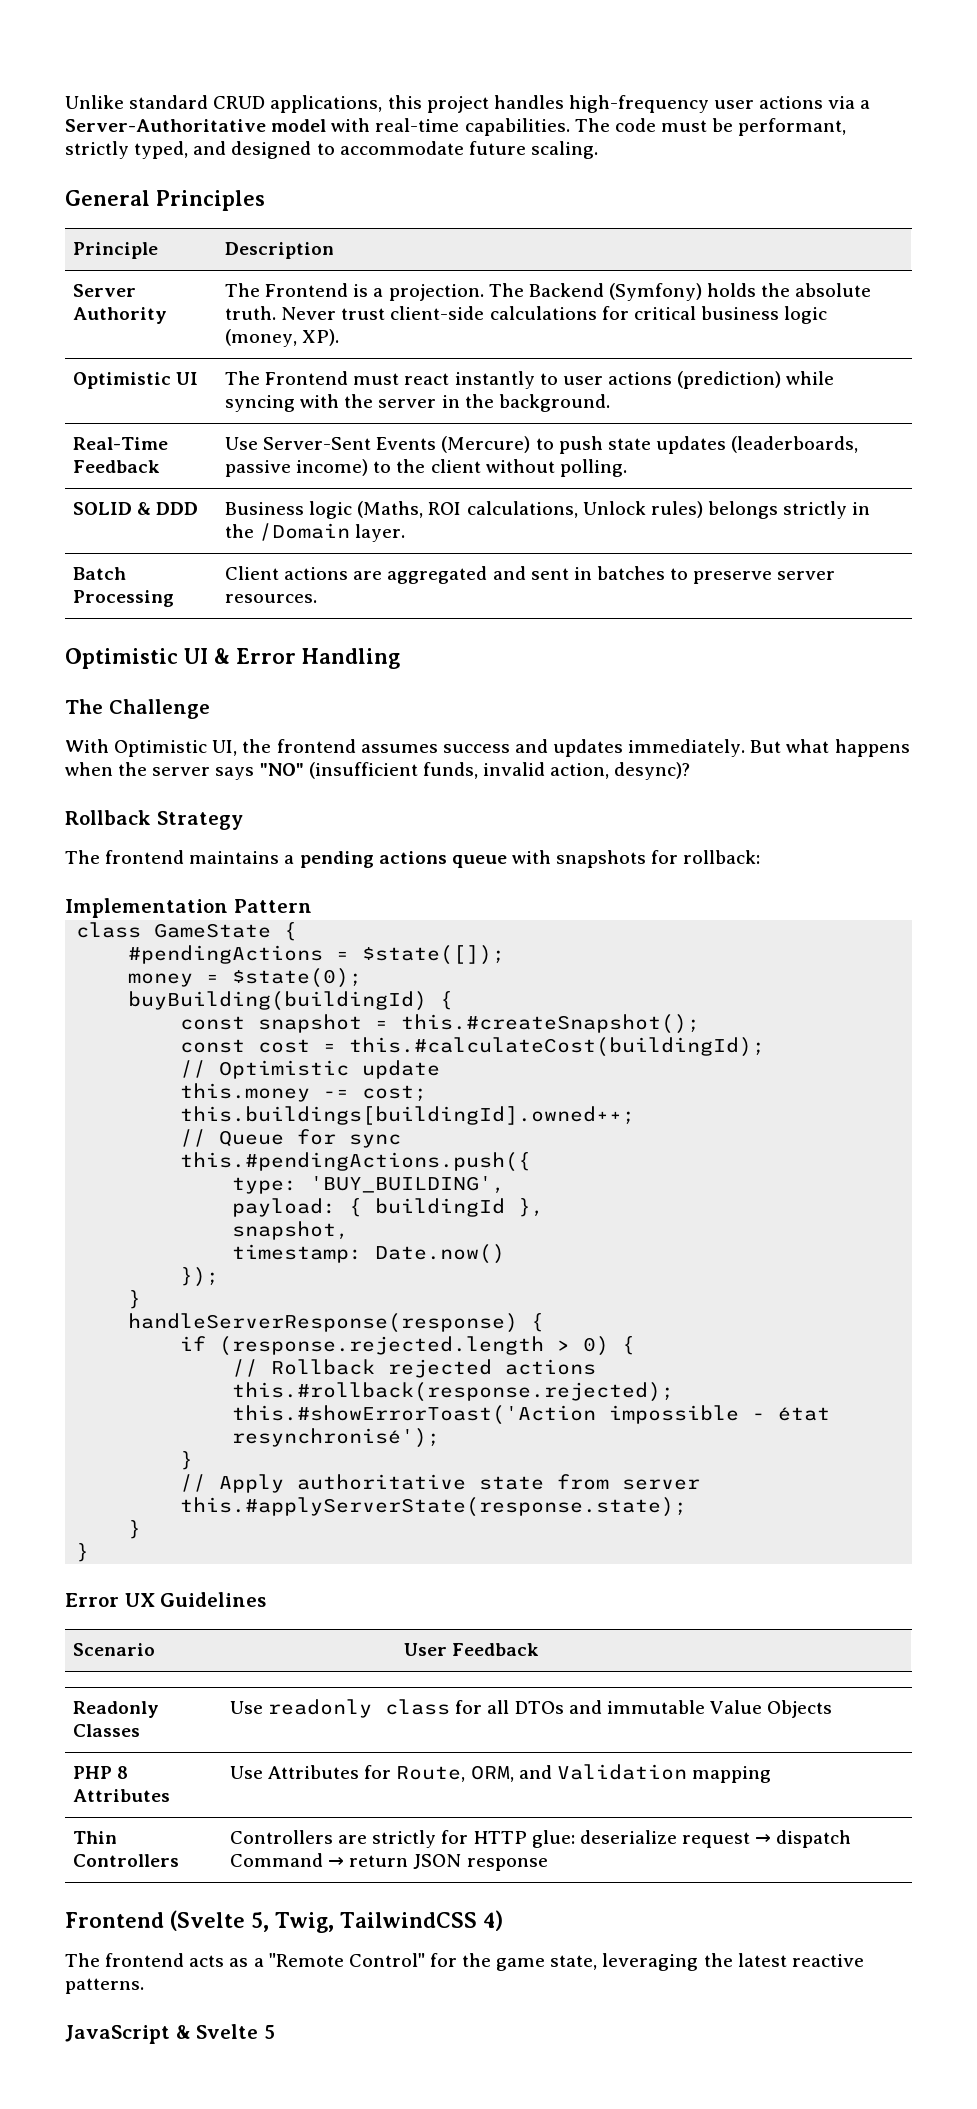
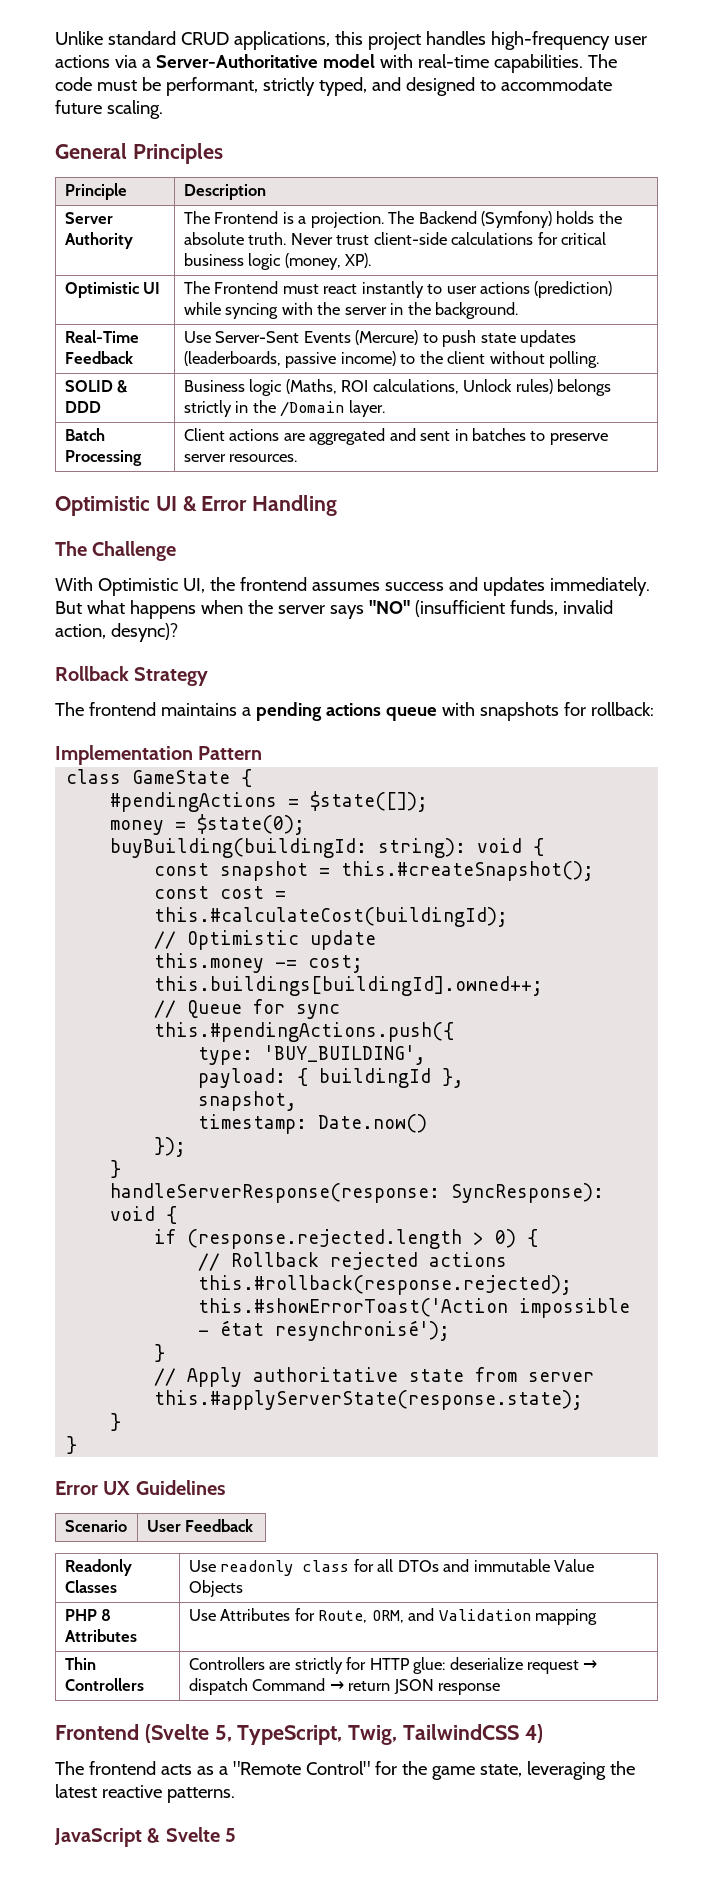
[128,991,428,1011] buyBuilding(buildingId) -> [110,838,523,858] buyBuilding(buildingId: string): void
[128,1313,519,1333] handleServerResponse(response) -> [110,1183,605,1203] [110,1206,156,1221] handleServerResponse(response: SyncResponse): void
(269, 1922) none -> [237,1725,343,1745] TypeScript,

